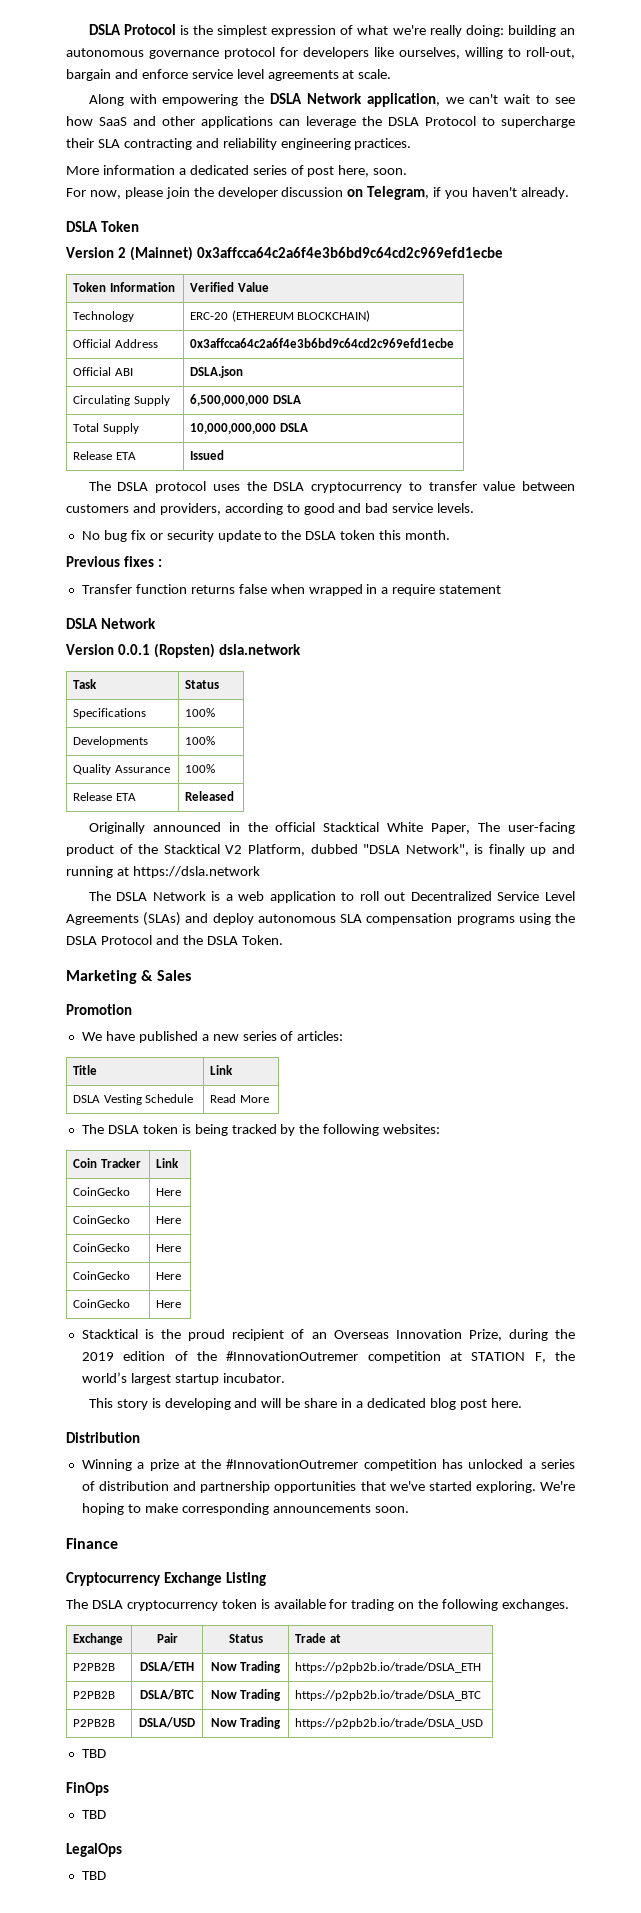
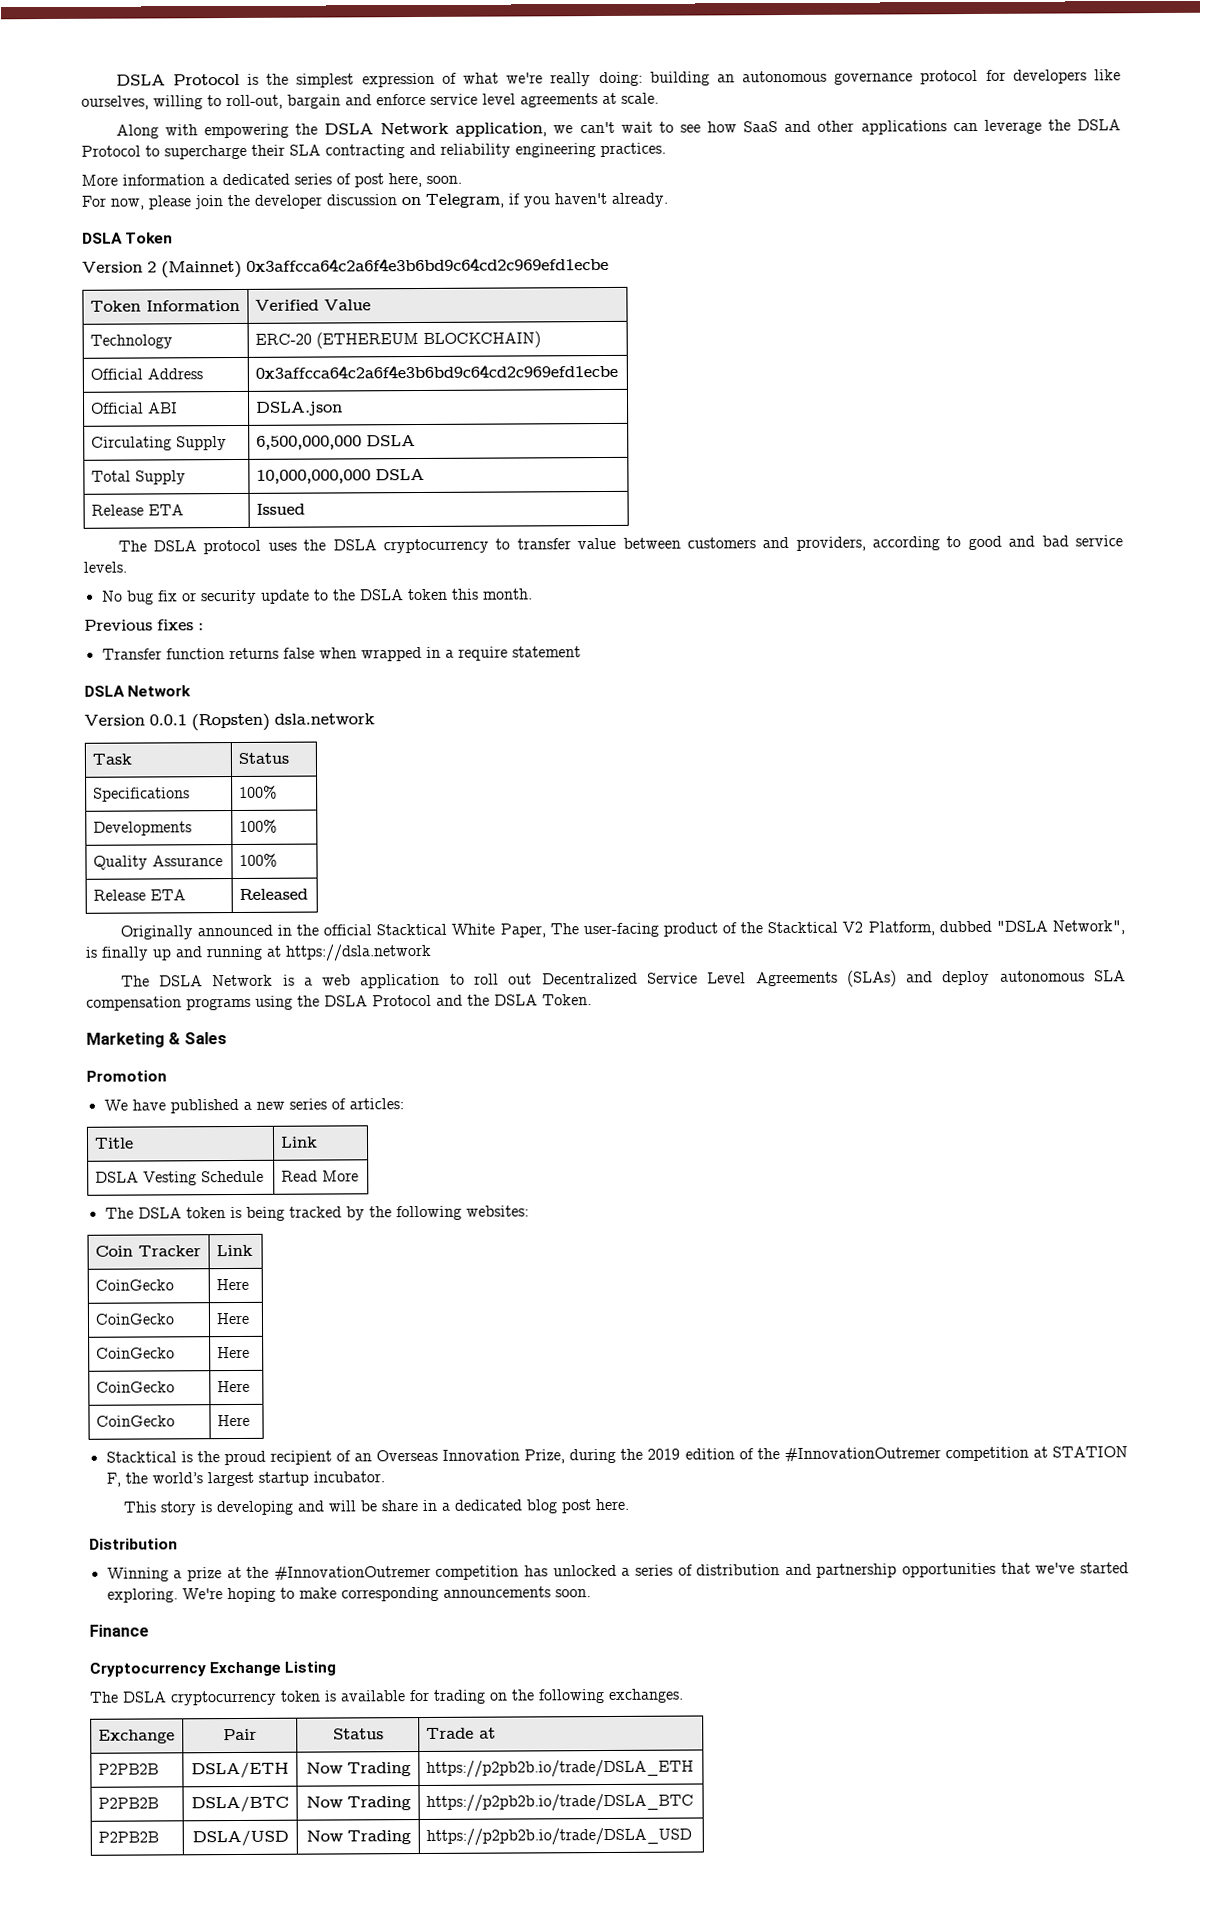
[81,1749,106,1758] [66,1782,109,1796] [81,1810,106,1819] [66,1843,122,1857] [81,1871,106,1880] // TBD // FinOps // TBD // LegalOps // TBD -> (692, 1836) none

